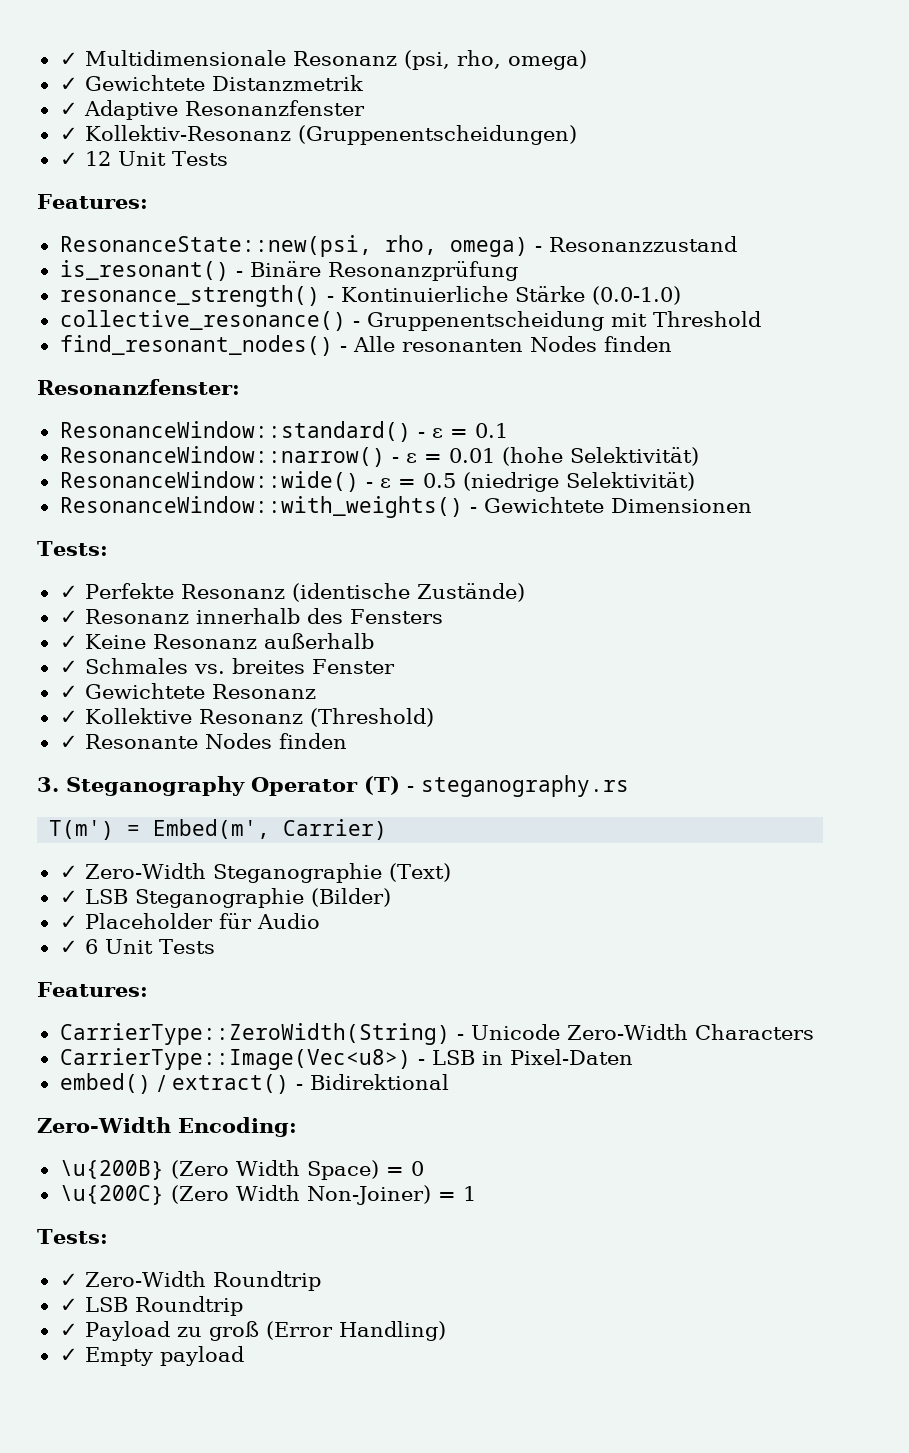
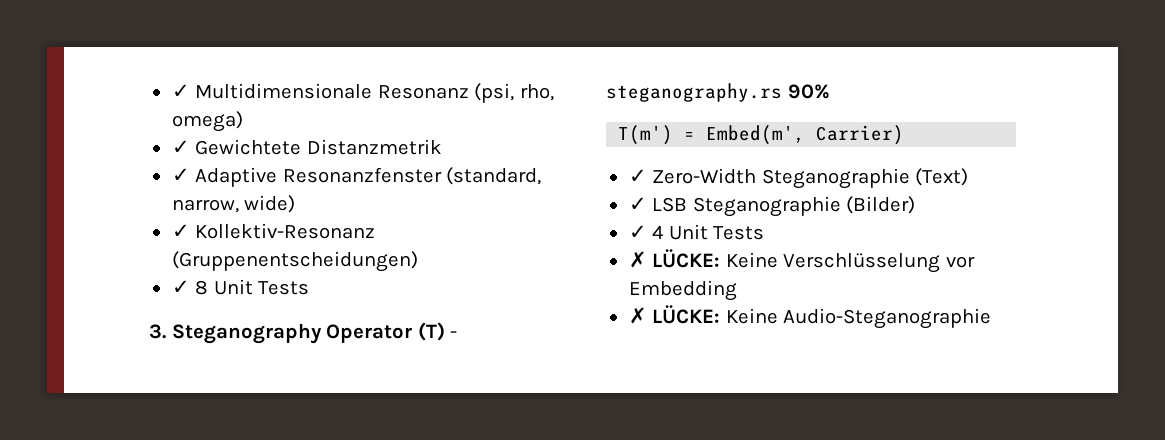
(365, 108) none -> [446,167,542,185] [171,195,296,213] (standard, narrow, wide)
[84,151,228,166] [37,194,148,209] [59,235,737,257] [59,260,518,281] [59,285,681,307] [59,310,761,331] [59,335,672,356] [37,379,240,395] [59,421,508,442] [59,446,699,467] [59,471,695,492] [59,496,752,518] [37,541,108,556] [59,583,525,602] [59,608,443,624] [59,633,374,649] [59,658,395,674] [59,683,316,699] [59,708,434,727] [59,733,347,749] 12 Unit Tests // Features: // ResonanceState::new(psi, rho, omega) - Resonanzzustand // is_resonant() - Binäre Resonanzprüfung // resonance_strength() - Kontinuierliche Stärke (0.0-1.0) // collective_resonance() - Gruppenentscheidung mit Threshold // find_resonant_nodes() - Alle resonanten Nodes finden // Resonanzfenster: // ResonanceWindow::standard() - ε = 0.1 // ResonanceWindow::narrow() - ε = 0.01 (hohe Selektivität) // ResonanceWindow::wide() - ε = 0.5 (niedrige Selektivität) // ResonanceWindow::with_weights() - Gewichtete Dimensionen // Tests: // ✓ Perfekte Resonanz (identische Zustände) // ✓ Resonanz innerhalb des Fensters // ✓ Keine Resonanz außerhalb // ✓ Schmales vs. breites Fenster // ✓ Gewichtete Resonanz // ✓ Kollektive Resonanz (Threshold) // ✓ Resonante Nodes finden -> [195,279,310,295] 8 Unit Tests
(629, 786) none -> [787,84,830,99] 90%
[84,913,320,929] [59,939,215,954] [37,982,148,997] [59,1023,814,1045] [59,1048,633,1070] [59,1073,449,1094] [37,1117,297,1137] [59,1160,424,1180] [59,1185,476,1205] [37,1229,108,1244] [59,1271,321,1291] [59,1296,243,1316] [59,1321,446,1341] [59,1346,244,1366] Placeholder für Audio // ✓ 6 Unit Tests // Features: // CarrierType::ZeroWidth(String) - Unicode Zero-Width Characters // CarrierType::Image(Vec<u8>) - LSB in Pixel-Daten // embed() / extract() - Bidirektional // Zero-Width Encoding: // \u{200B} (Zero Width Space) = 0 // \u{200C} (Zero Width Non-Joiner) = 1 // Tests: // ✓ Zero-Width Roundtrip // ✓ LSB Roundtrip // ✓ Payload zu groß (Error Handling) // ✓ Empty payload -> [652,224,765,240] [628,249,975,273] [628,280,737,301] [628,305,992,329] 4 Unit Tests // ✗ LÜCKE: Keine Verschlüsselung vor Embedding // ✗ LÜCKE: Keine Audio-Steganographie

